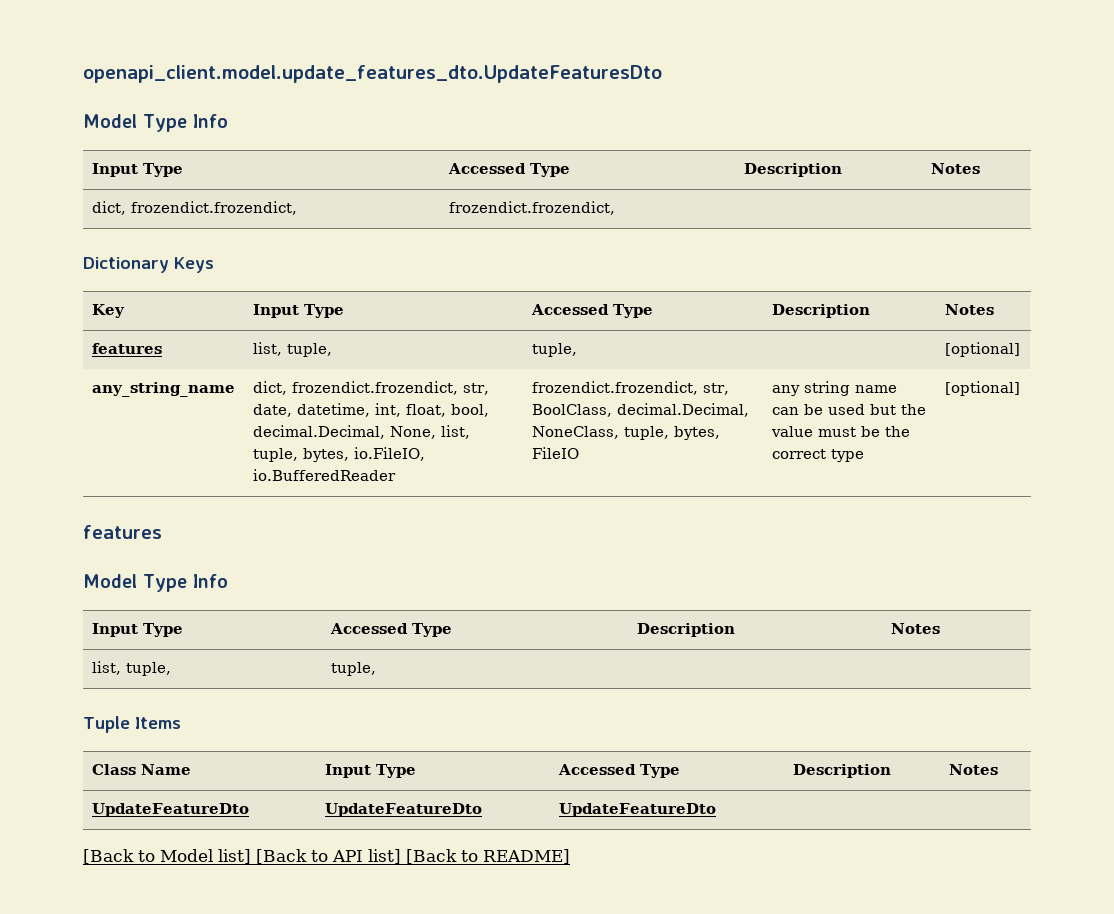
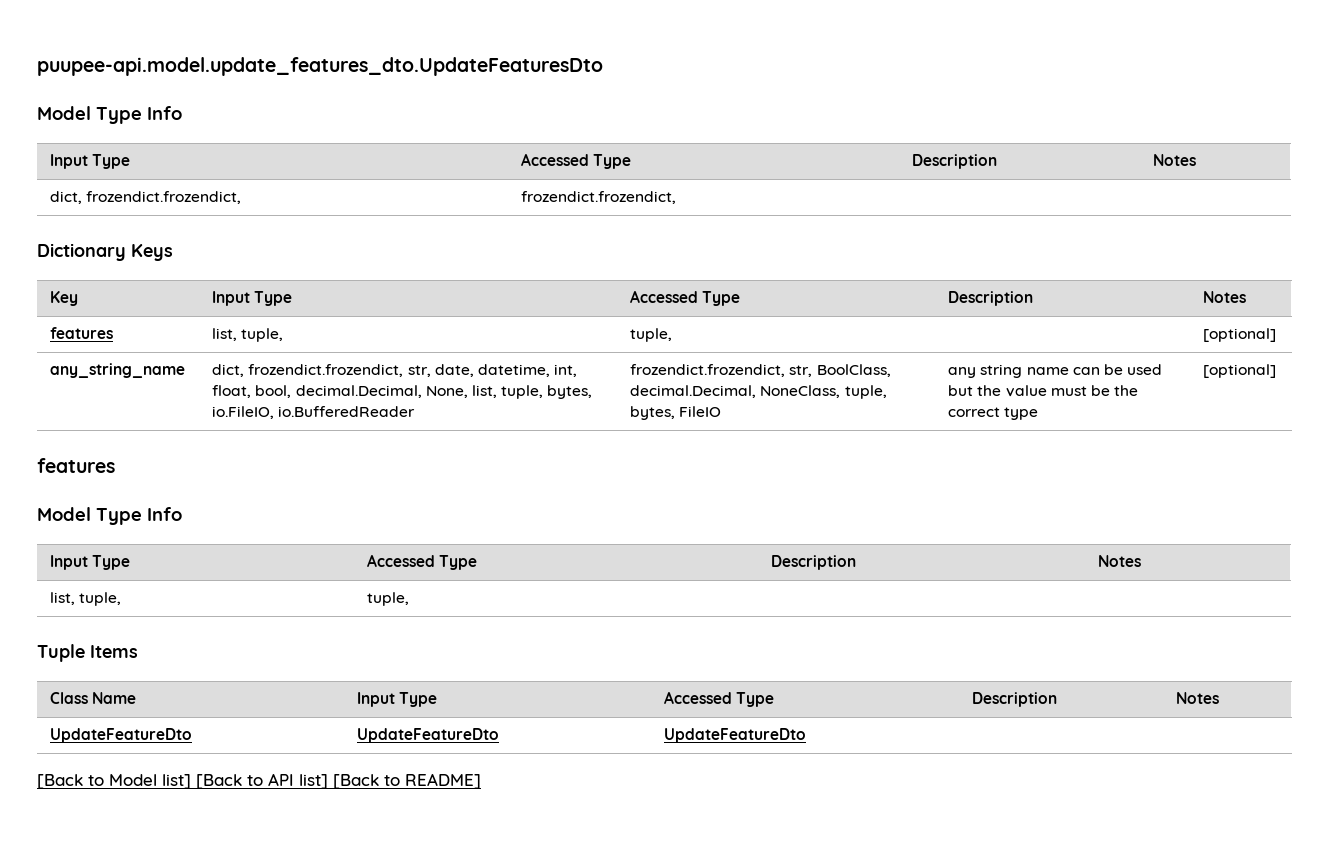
[83,65,662,83] openapi_client.model.update_features_dto.UpdateFeaturesDto -> [37,57,603,76] puupee-api.model.update_features_dto.UpdateFeaturesDto

